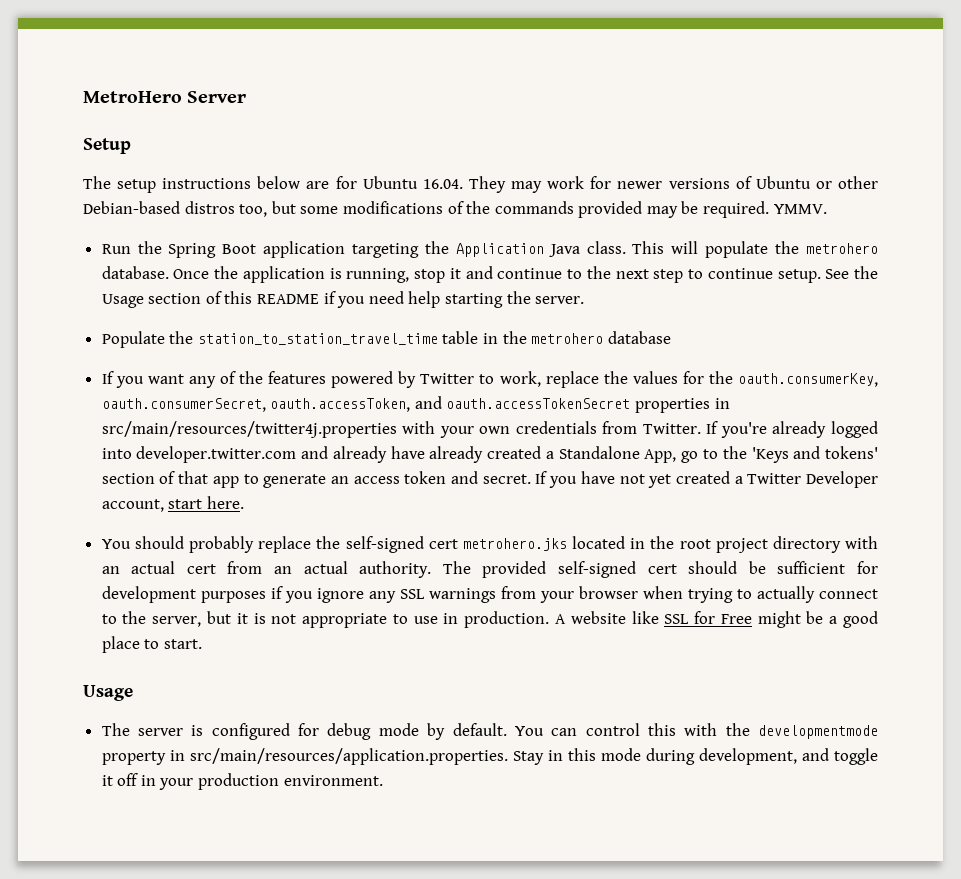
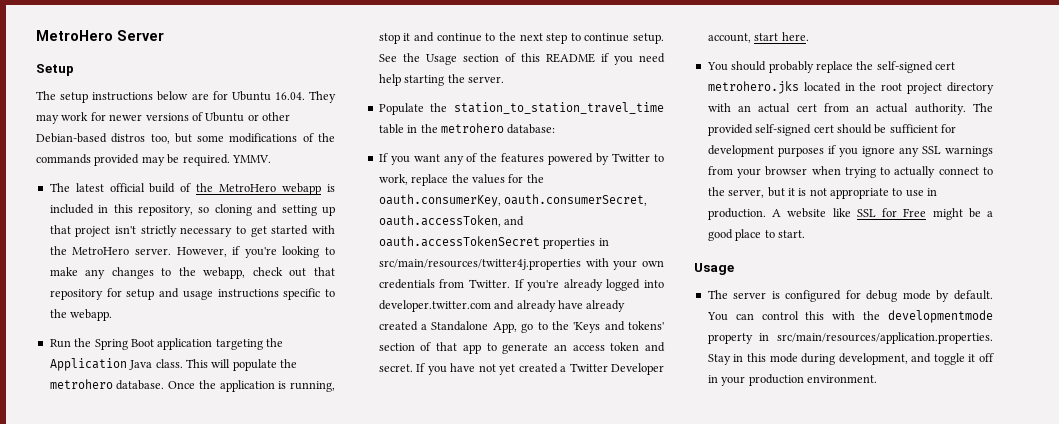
(827, 209) none -> [49,183,335,195] [49,204,335,216] [49,225,335,237] [49,246,335,258] [49,267,335,279] [49,288,335,300] [49,309,113,321] // The latest official build of the MetroHero webapp is included in this repository, so cloning and setting up that project isn't strictly necessary to get started with the MetroHero server. However, if you're looking to make any changes to the webapp, check out that repository for setup and usage instructions specific to the webapp.
[607,331,671,344] database -> [507,124,556,134] database:

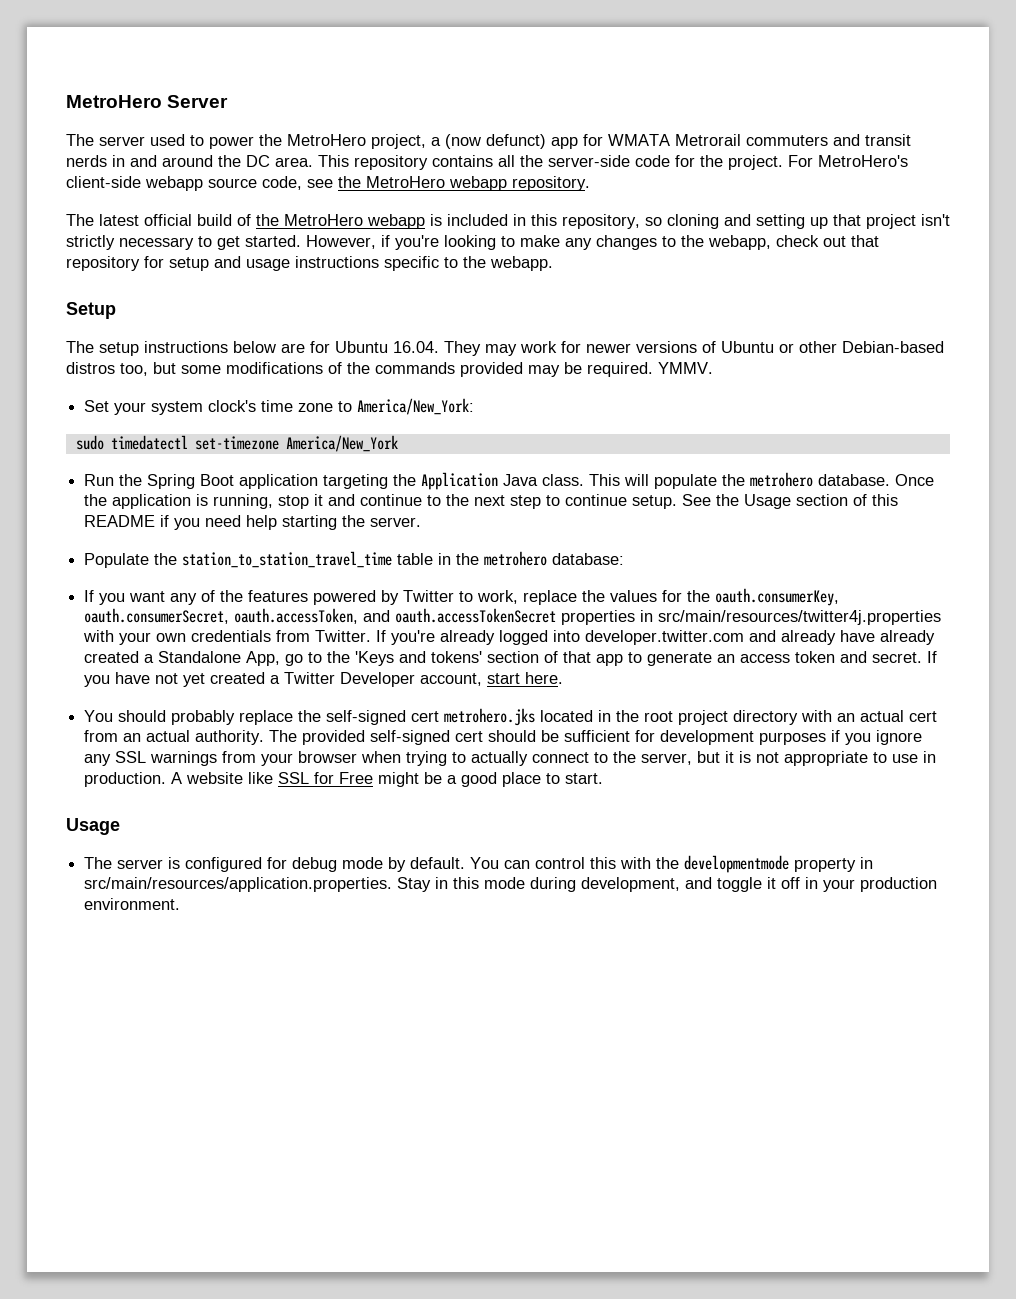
(164, 35) none -> [66,134,911,149] [66,155,908,170] [66,176,590,191] [66,214,950,229] [66,235,879,250] [66,256,553,271] // The server used to power the MetroHero project, a (now defunct) app for WMATA Metrorail commuters and transit nerds in and around the DC area. This repository contains all the server-side code for the project. For MetroHero's client-side webapp source code, see the MetroHero webapp repository. // The latest official build of the MetroHero webapp is included in this repository, so cloning and setting up that project isn't strictly necessary to get started. However, if you're looking to make any changes to the webapp, check out that repository for setup and usage instructions specific to the webapp.
[49,183,335,195] [49,204,335,216] [49,225,335,237] [49,246,335,258] [49,267,335,279] [49,288,335,300] [49,309,113,321] The latest official build of the MetroHero webapp is included in this repository, so cloning and setting up that project isn't strictly necessary to get started with the MetroHero server. However, if you're looking to make any changes to the webapp, check out that repository for setup and usage instructions specific to the webapp. -> [84,398,475,415] [75,435,398,452] Set your system clock's time zone to America/New_York: // sudo timedatectl set-timezone America/New_York

